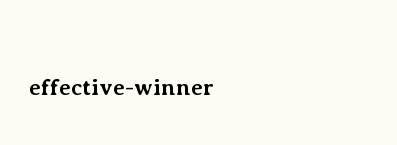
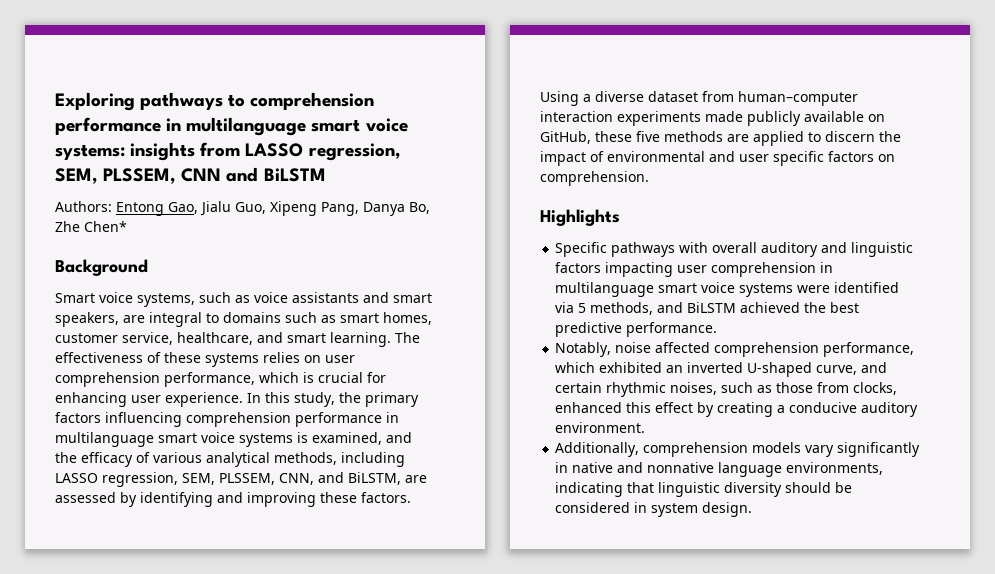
[29,79,214,95] effective-winner -> [55,92,375,111] [55,117,408,136] [55,142,401,161] [55,167,326,184] [55,201,430,216] [55,221,127,232] [55,259,148,276] [55,292,432,307] [55,312,432,327] [55,332,420,347] [55,352,355,367] [55,372,386,387] [55,392,419,407] [55,412,399,427] [55,432,412,447] [55,452,405,467] [55,472,427,487] [55,492,411,507] [540,91,858,106] [540,111,885,126] [540,131,901,146] [540,151,895,166] [540,171,649,186] [540,209,620,226] [555,242,914,257] [555,262,834,277] [555,282,900,297] [555,302,860,315] [555,322,718,337] [555,342,915,357] [555,362,888,377] [555,382,898,397] [555,402,919,417] [555,422,646,433] [555,442,921,457] [555,462,884,477] [555,482,853,497] [555,502,753,517] Exploring pathways to comprehension performance in multilanguage smart voice systems: insights from LASSO regression, SEM, PLSSEM, CNN and BiLSTM // Authors: Entong Gao, Jialu Guo, Xipeng Pang, Danya Bo, Zhe Chen* // Background // Smart voice systems, such as voice assistants and smart speakers, are integral to domains such as smart homes, customer service, healthcare, and smart learning. The effectiveness of these systems relies on user comprehension performance, which is crucial for enhancing user experience. In this study, the primary factors influencing comprehension performance in multilanguage smart voice systems is examined, and the efficacy of various analytical methods, including LASSO regression, SEM, PLSSEM, CNN, and BiLSTM, are assessed by identifying and improving these factors. Using a diverse dataset from human–computer interaction experiments made publicly available on GitHub, these five methods are applied to discern the impact of environmental and user specific factors on comprehension. // Highlights // Specific pathways with overall auditory and linguistic factors impacting user comprehension in multilanguage smart voice systems were identified via 5 methods, and BiLSTM achieved the best predictive performance. // Notably, noise affected comprehension performance, which exhibited an inverted U-shaped curve, and certain rhythmic noises, such as those from clocks, enhanced this effect by creating a conducive auditory environment. // Additionally, comprehension models vary significantly in native and nonnative language environments, indicating that linguistic diversity should be considered in system design.

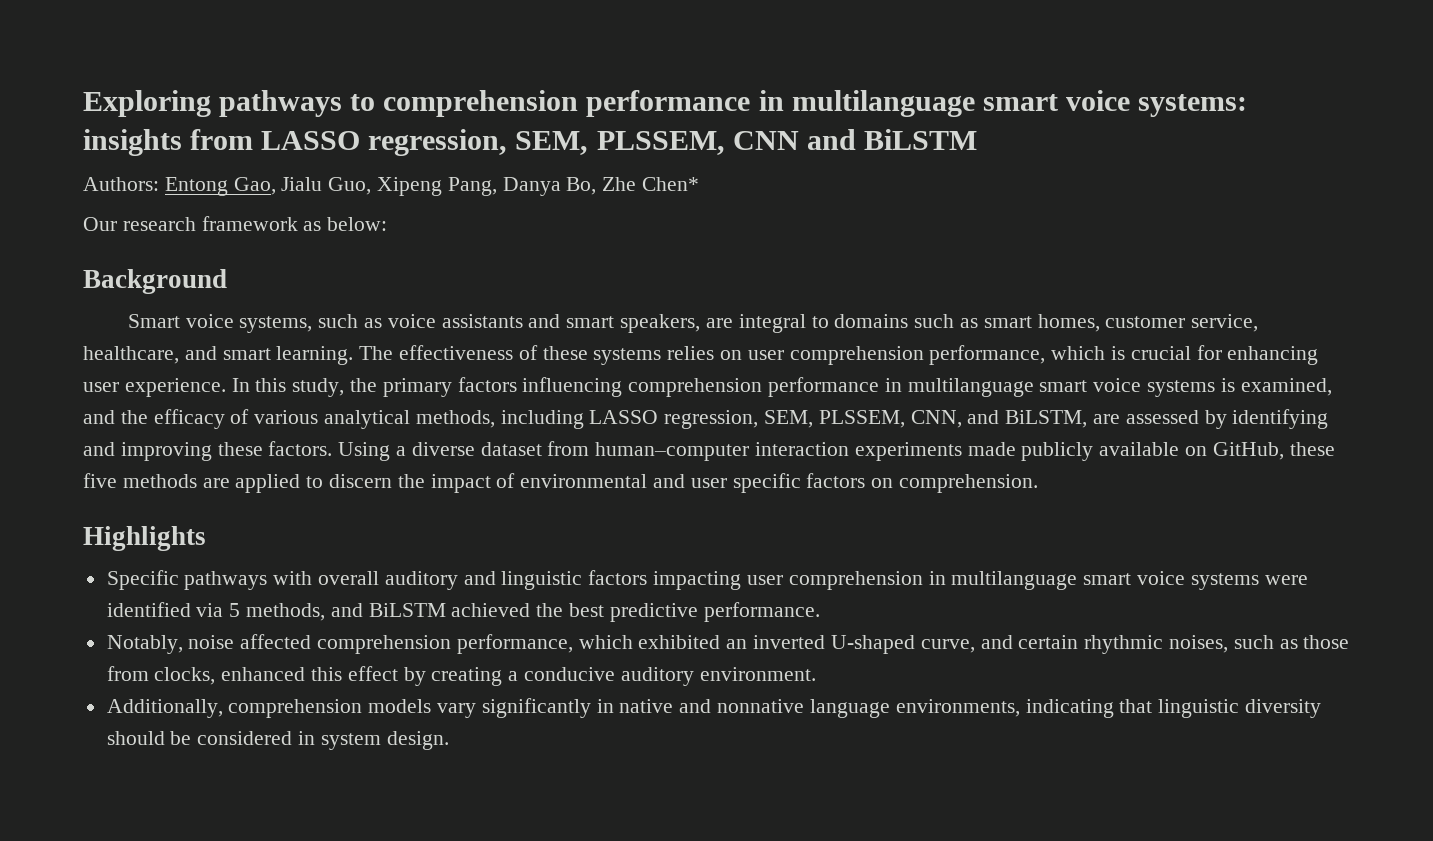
(127, 226) none -> [83,216,388,231] // Our research framework as below:

